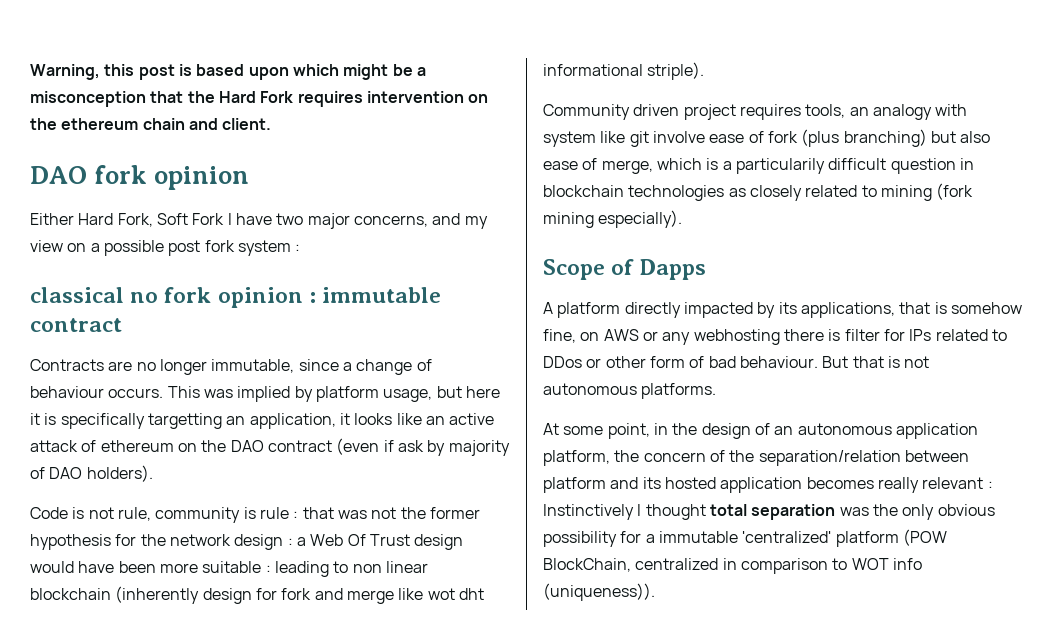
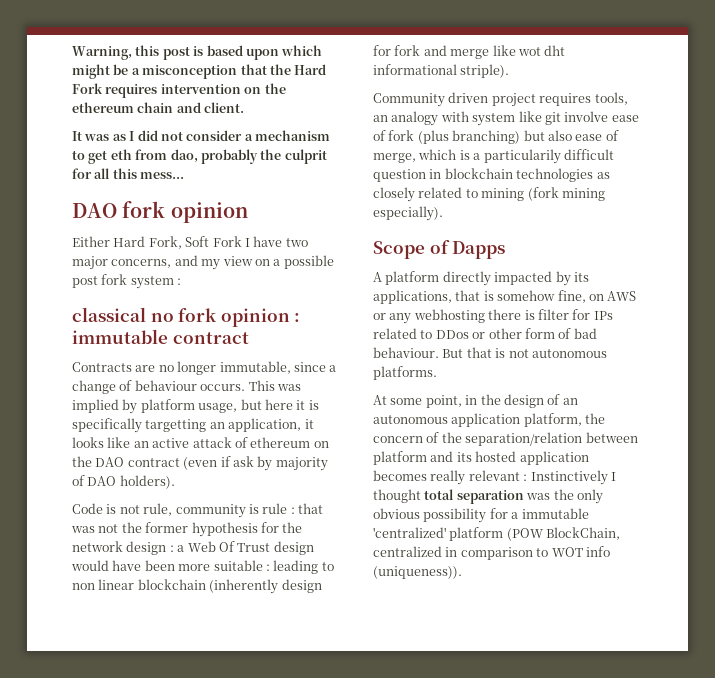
(272, 124) none -> [72,130,330,141] [72,149,327,164] [72,168,185,179] // It was as I did not consider a mechanism to get eth from dao, probably the culprit for all this mess...

